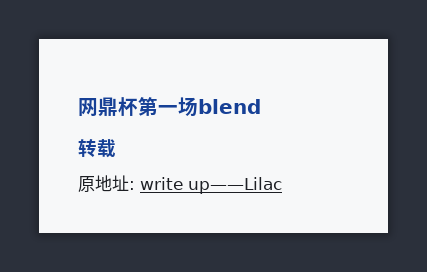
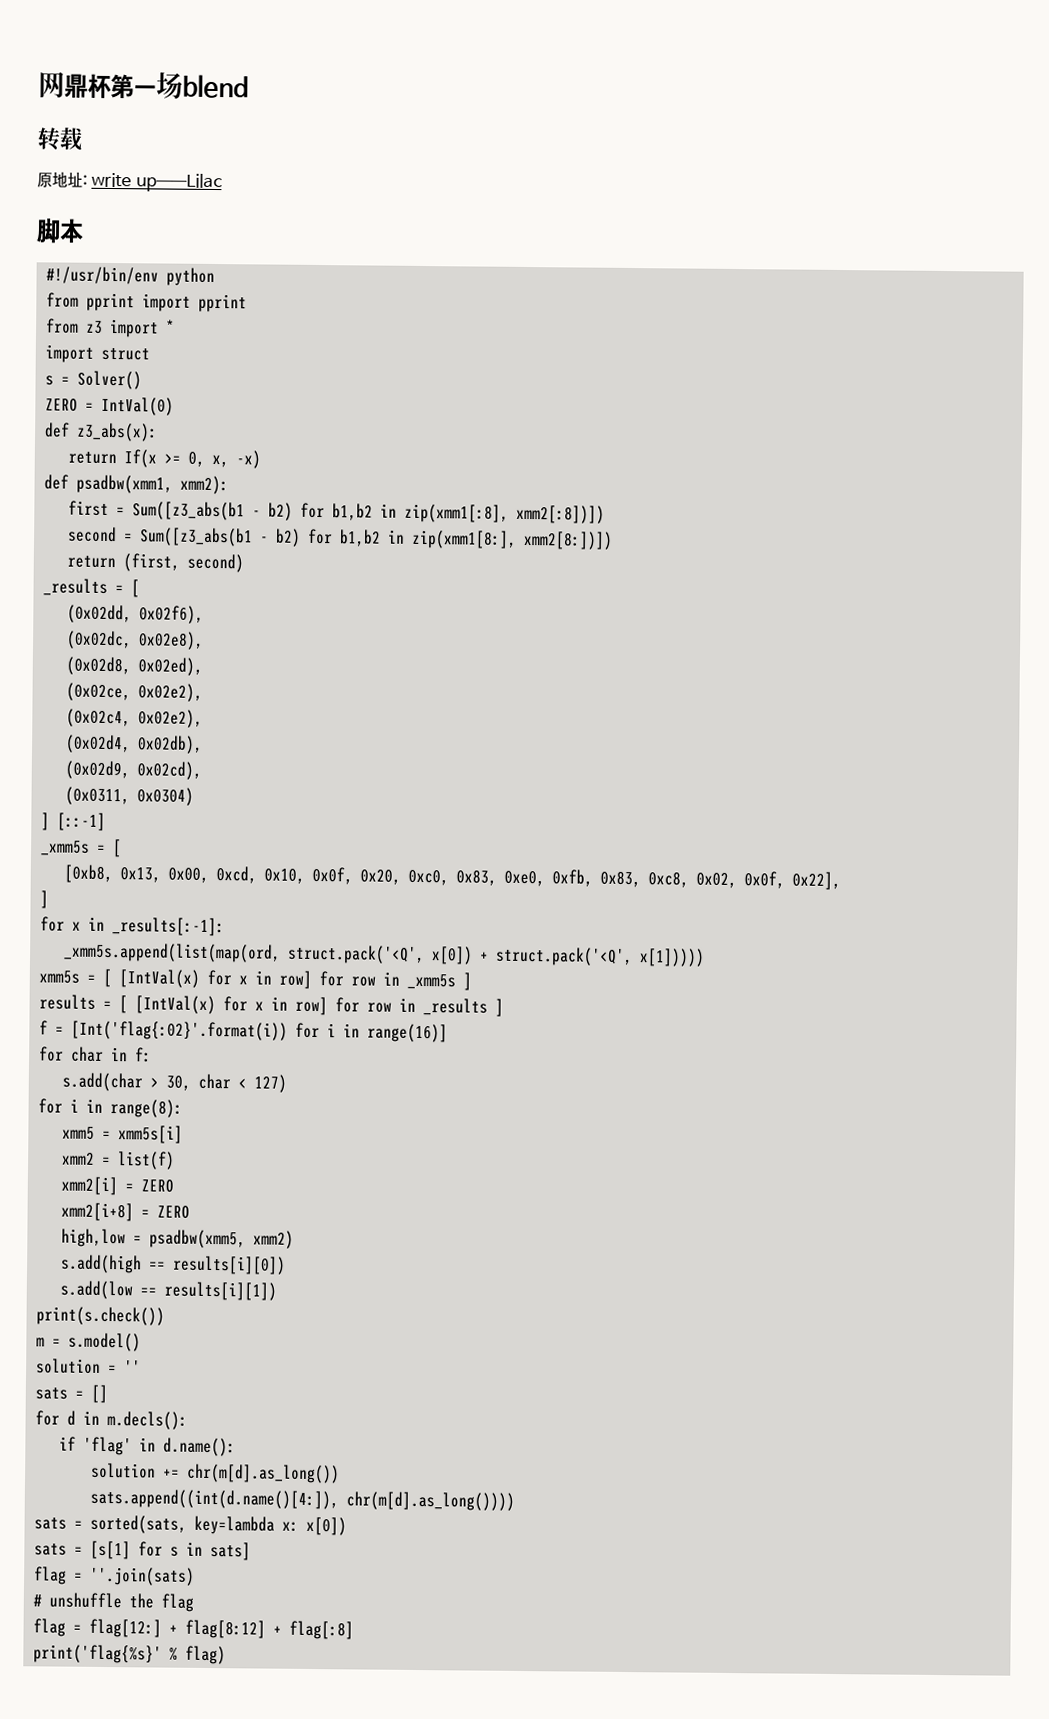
(282, 185) none -> [36,218,84,244] [45,266,215,286] [45,292,247,313] [45,318,175,338] [44,344,150,363] [44,370,142,390] [44,396,174,416] [44,422,158,442] [67,449,261,469] [43,474,229,495] [67,500,605,524] [67,526,613,550] [66,553,244,573] [42,578,140,598] [66,604,204,624] [66,630,204,650] [65,656,203,676] [65,682,203,702] [65,708,203,728] [65,734,203,754] [64,760,202,780] [64,786,194,806] [40,812,106,831] [40,839,122,858] [63,864,841,891] [39,890,49,909] [39,916,225,937] [63,942,705,967] [38,968,472,991] [38,994,504,1017] [38,1020,448,1043] [38,1046,152,1063] [61,1072,287,1093] [37,1098,183,1118] [61,1125,183,1144] [61,1151,175,1170] [60,1176,174,1196] [60,1202,190,1222] [60,1228,294,1249] [60,1254,286,1275] [59,1280,277,1301] [35,1306,165,1326] [35,1332,141,1352] [35,1358,141,1374] [34,1384,108,1404] [34,1410,188,1430] [58,1436,236,1457] [90,1462,340,1484] [89,1488,515,1511] [33,1514,347,1536] [33,1540,251,1561] [33,1566,195,1586] [32,1592,194,1612] [32,1618,354,1640] [32,1644,226,1665] // 脚本 // #!/usr/bin/env python // from pprint import pprint // from z3 import * // import struct // s = Solver() // ZERO = IntVal(0) // def z3_abs(x): // return If(x >= 0, x, -x) // def psadbw(xmm1, xmm2): // first = Sum([z3_abs(b1 - b2) for b1,b2 in zip(xmm1[:8], xmm2[:8])]) // second = Sum([z3_abs(b1 - b2) for b1,b2 in zip(xmm1[8:], xmm2[8:])]) // return (first, second) // _results = [ // (0x02dd, 0x02f6), // (0x02dc, 0x02e8), // (0x02d8, 0x02ed), // (0x02ce, 0x02e2), // (0x02c4, 0x02e2), // (0x02d4, 0x02db), // (0x02d9, 0x02cd), // (0x0311, 0x0304) // ] [::-1] // _xmm5s = [ // [0xb8, 0x13, 0x00, 0xcd, 0x10, 0x0f, 0x20, 0xc0, 0x83, 0xe0, 0xfb, 0x83, 0xc8, 0x02, 0x0f, 0x22], // ] // for x in _results[:-1]: // _xmm5s.append(list(map(ord, struct.pack('<Q', x[0]) + struct.pack('<Q', x[1])))) // xmm5s = [ [IntVal(x) for x in row] for row in _xmm5s ] // results = [ [IntVal(x) for x in row] for row in _results ] // f = [Int('flag{:02}'.format(i)) for i in range(16)] // for char in f: // s.add(char > 30, char < 127) // for i in range(8): // xmm5 = xmm5s[i] // xmm2 = list(f) // xmm2[i] = ZERO // xmm2[i+8] = ZERO // high,low = psadbw(xmm5, xmm2) // s.add(high == results[i][0]) // s.add(low == results[i][1]) // print(s.check()) // m = s.model() // solution = '' // sats = [] // for d in m.decls(): // if 'flag' in d.name(): // solution += chr(m[d].as_long()) // sats.append((int(d.name()[4:]), chr(m[d].as_long()))) // sats = sorted(sats, key=lambda x: x[0]) // sats = [s[1] for s in sats] // flag = ''.join(sats) // # unshuffle the flag // flag = flag[12:] + flag[8:12] + flag[:8] // print('flag{%s}' % flag)

